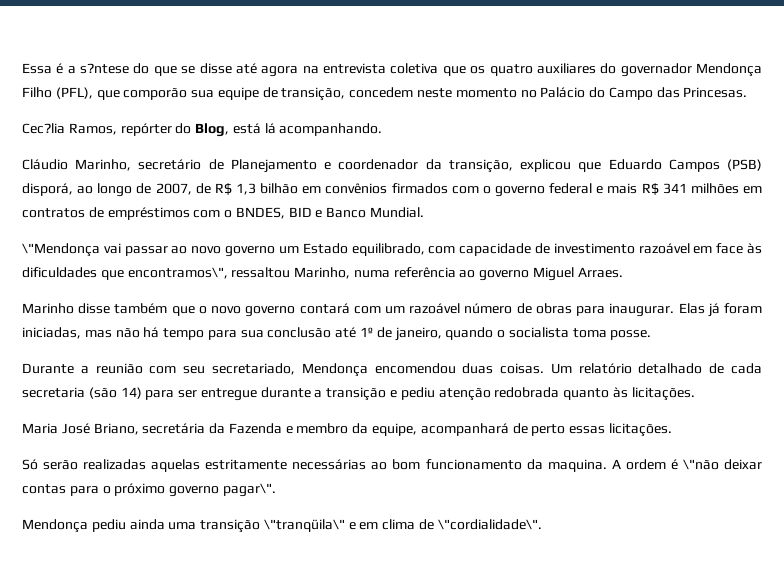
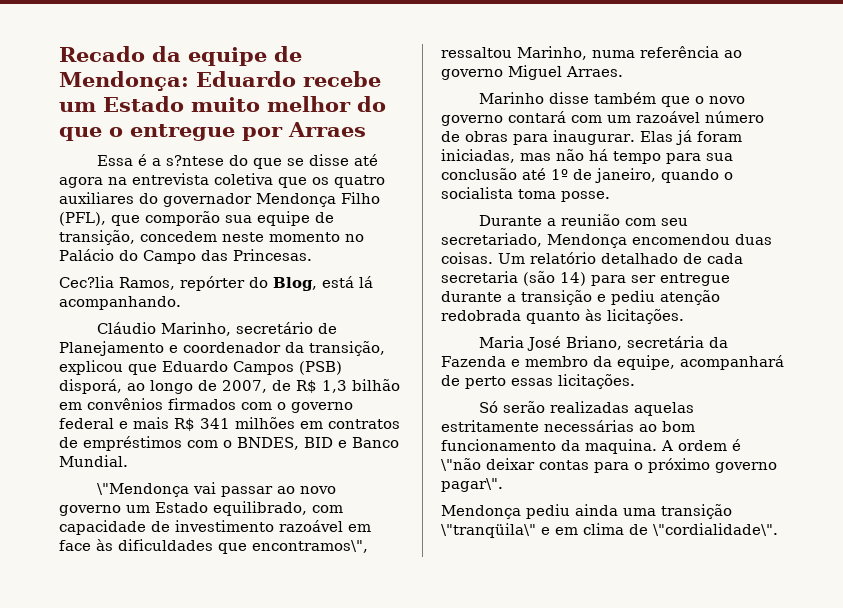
(22, 68) none -> [59,46,302,66] [59,71,381,91] [59,96,386,112] [59,122,366,141] Recado da equipe de Mendonça: Eduardo recebe um Estado muito melhor do que o entregue por Arraes //

